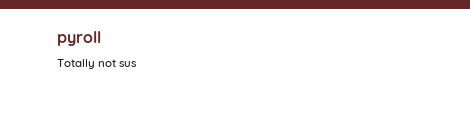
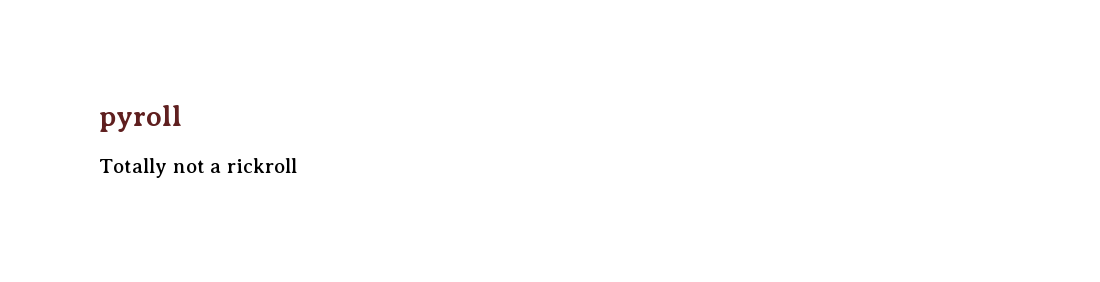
[119,61,138,67] sus -> [210,158,297,173] a rickroll

